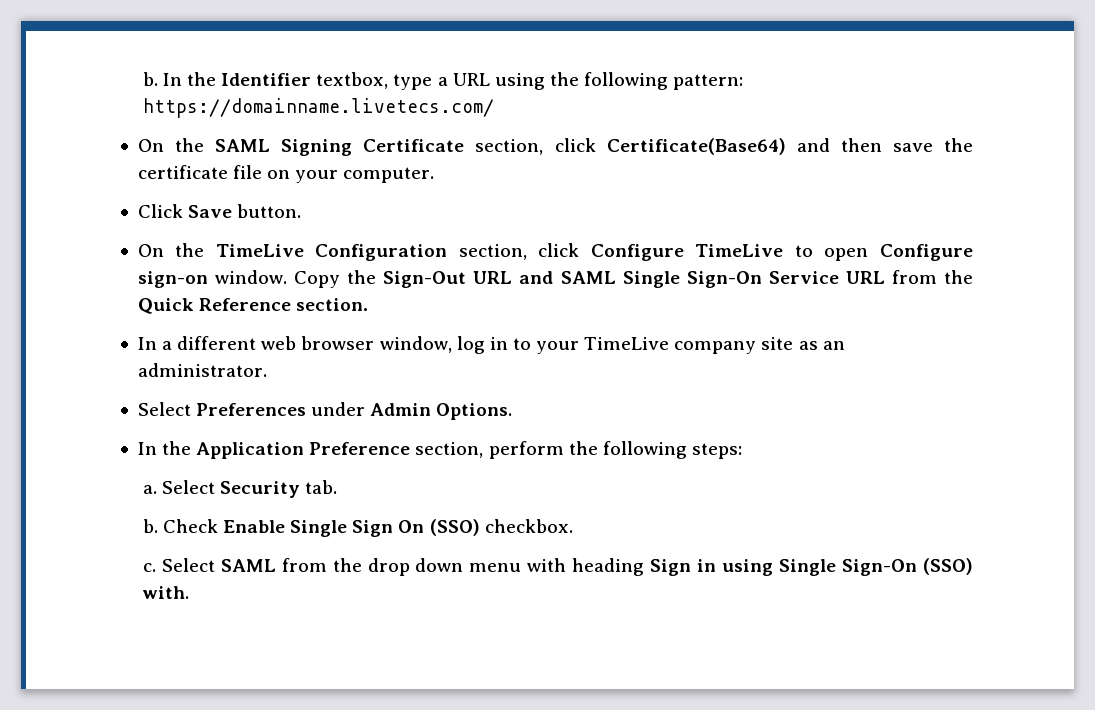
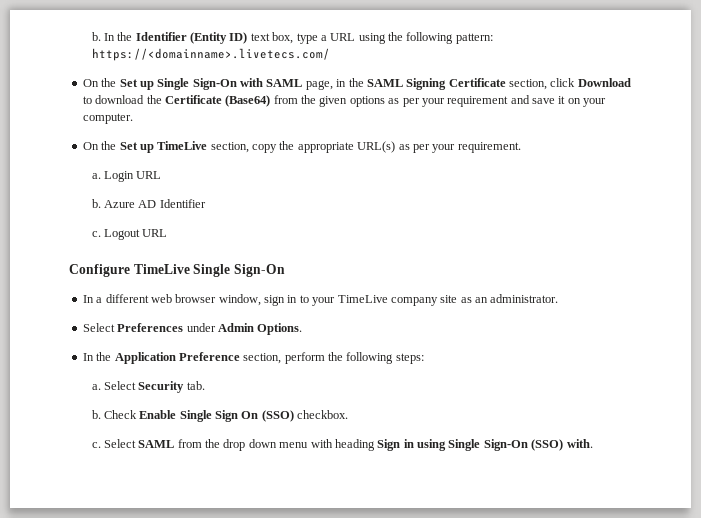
[316,72,389,89] textbox, -> [190,32,294,44] (Entity ID) text box,
[142,98,494,118] [137,138,204,152] https://domainname.livetecs.com/ // On the -> [91,48,330,61] [82,78,364,90] https://<domainname>.livetecs.com/ // On the Set up Single Sign-On with SAML page, in the
[606,138,974,155] [137,165,263,179] Certificate(Base64) and then save the certificate file -> [577,78,631,87] [82,95,566,107] Download to download the Certificate (Base64) from the given options as per your requirement and save it
[137,204,302,218] [137,243,973,261] [137,270,974,288] [137,298,369,314] // Click Save button. // On the TimeLive Configuration section, click Configure TimeLive to open Configure sign-on window. Copy the Sign-Out URL and SAML Single Sign-On Service URL from the Quick Reference section. -> [82,141,521,153] [91,171,162,182] [91,199,206,208] [91,229,168,240] [69,264,285,277] // On the Set up TimeLive section, copy the appropriate URL(s) as per your requirement. // a. Login URL // b. Azure AD Identifier // c. Logout URL // Configure TimeLive Single Sign-On
[456,336,485,354] log -> [264,295,285,306] sign

